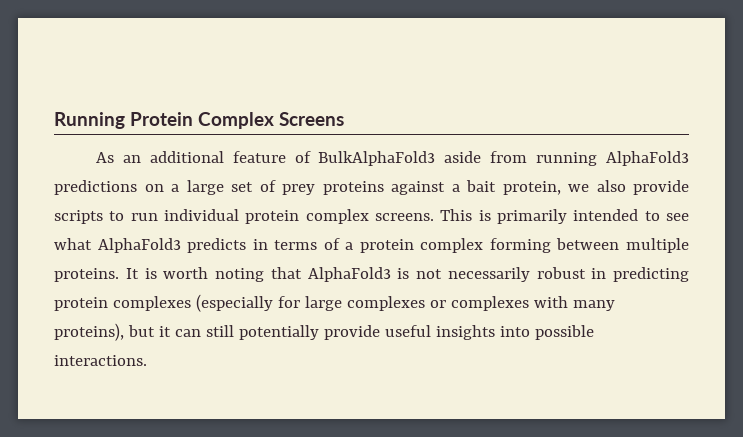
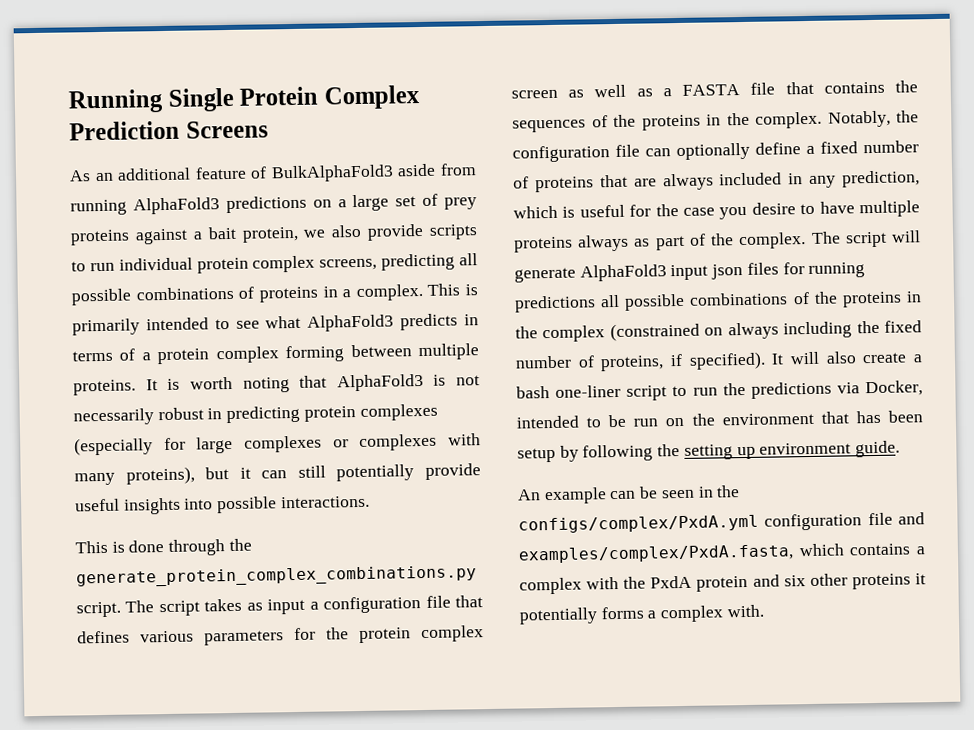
(125, 120) none -> [167,87,235,112] Single
(274, 120) none -> [69,120,180,141] Prediction
[374,213,434,221] screens. -> [319,253,478,271] [71,283,423,306] screens, predicting all possible combinations of proteins in a complex.
(147, 360) none -> [75,538,252,556] [76,565,477,588] [76,595,484,618] [77,625,484,646] [511,80,918,99] [512,110,919,133] [512,140,919,163] [513,170,920,193] [513,200,920,220] [514,230,921,253] [514,262,866,283] [514,291,923,313] [515,320,922,343] [515,351,923,372] [516,380,923,401] [516,410,923,429] [517,440,901,463] [517,485,741,505] [518,512,925,534] [518,543,925,564] [519,573,926,595] [519,604,764,625] // This is done through the generate_protein_complex_combinations.py script. The script takes as input a configuration file that defines various parameters for the protein complex screen as well as a FASTA file that contains the sequences of the proteins in the complex. Notably, the configuration file can optionally define a fixed number of proteins that are always included in any prediction, which is useful for the case you desire to have multiple proteins always as part of the complex. The script will generate AlphaFold3 input json files for running predictions all possible combinations of the proteins in the complex (constrained on always including the fixed number of proteins, if specified). It will also create a bash one-liner script to run the predictions via Docker, intended to be run on the environment that has been setup by following the setting up environment guide. // An example can be seen in the configs/complex/PxdA.yml configuration file and examples/complex/PxdA.fasta, which contains a complex with the PxdA protein and six other proteins it potentially forms a complex with.

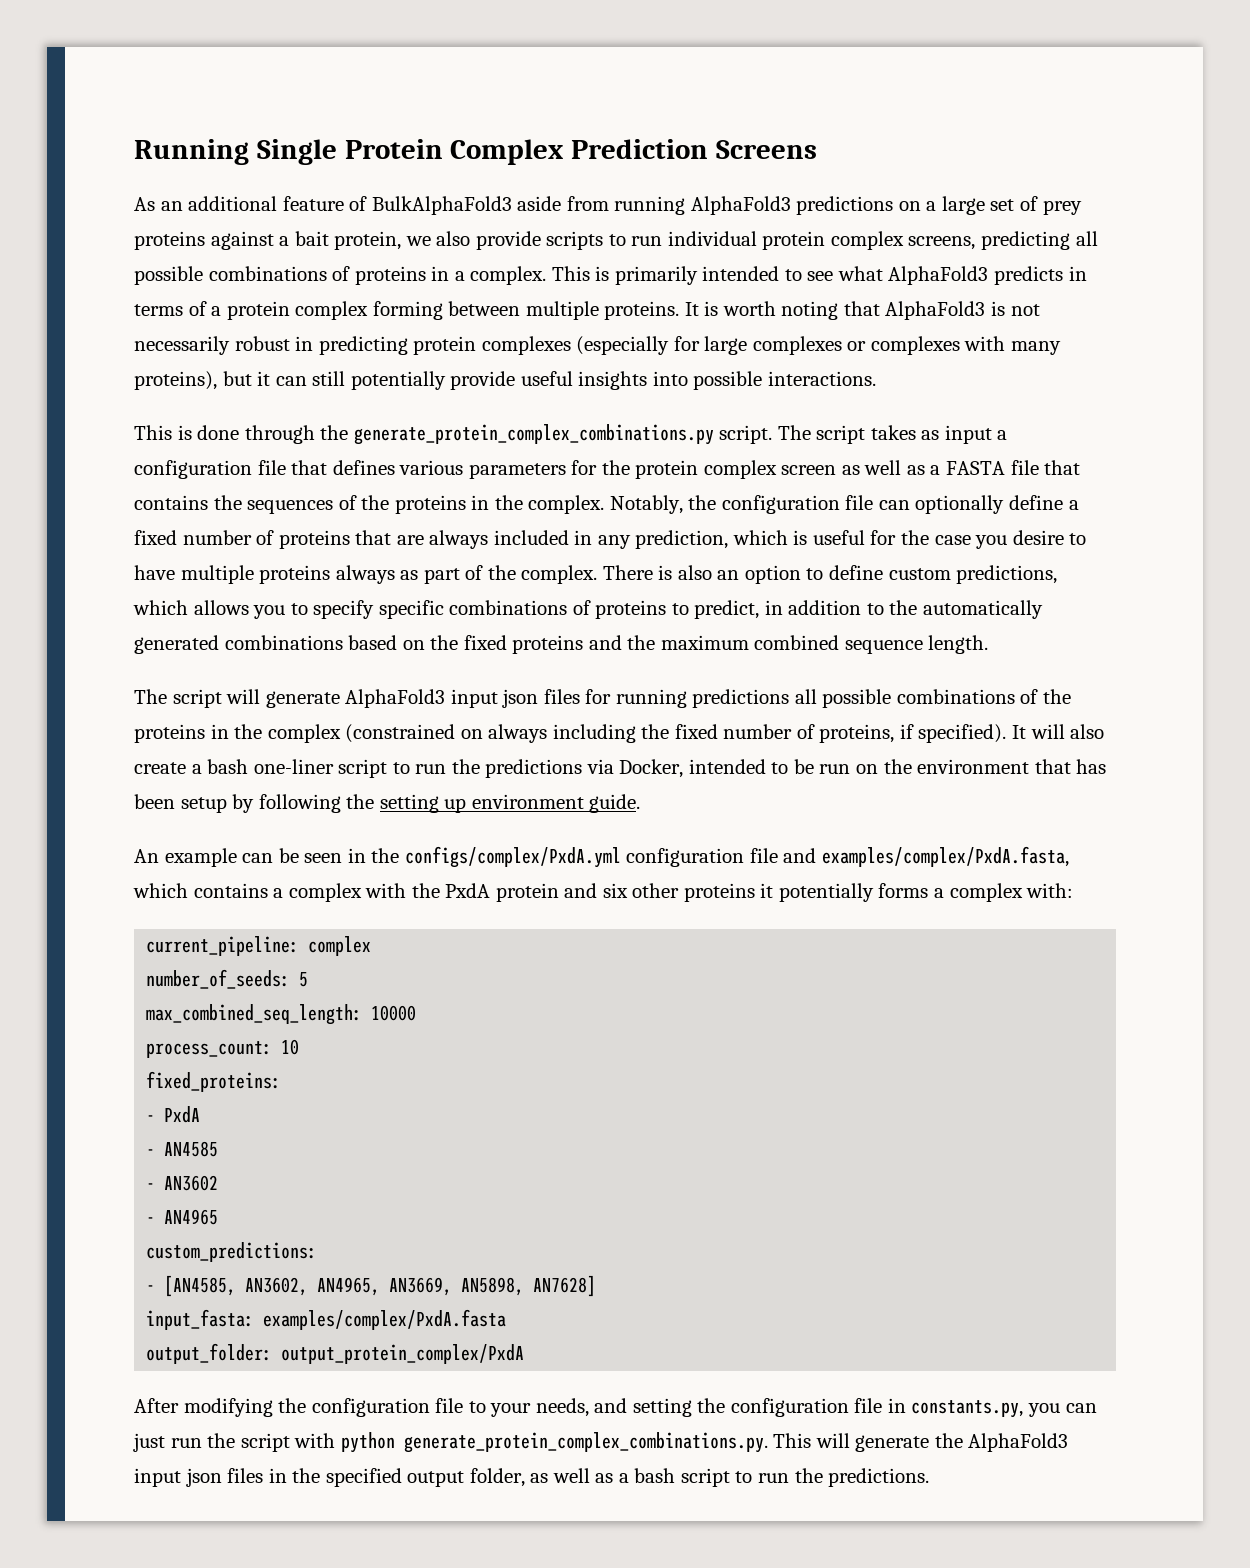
(807, 241) none -> [602,565,1058,584] [133,600,1044,619] [134,635,989,654] There is also an option to define custom predictions, which allows you to specify specific combinations of proteins to predict, in addition to the automatically generated combinations based on the fixed proteins and the maximum combined sequence length. //
[726,604,764,618] with. -> [1026,883,1074,898] [146,936,372,956] [146,969,309,989] [146,1004,417,1025] [146,1039,300,1058] [146,1071,282,1092] [146,1106,201,1123] [146,1141,219,1157] [146,1175,219,1191] [146,1209,219,1225] [146,1242,318,1262] [146,1275,597,1297] [146,1309,507,1330] [146,1343,525,1364] [134,1398,1097,1418] [133,1432,1069,1453] [134,1468,930,1487] with: // current_pipeline: complex // number_of_seeds: 5 // max_combined_seq_length: 10000 // process_count: 10 // fixed_proteins: // - PxdA // - AN4585 // - AN3602 // - AN4965 // custom_predictions: // - [AN4585, AN3602, AN4965, AN3669, AN5898, AN7628] // input_fasta: examples/complex/PxdA.fasta // output_folder: output_protein_complex/PxdA // After modifying the configuration file to your needs, and setting the configuration file in constants.py, you can just run the script with python generate_protein_complex_combinations.py. This will generate the AlphaFold3 input json files in the specified output folder, as well as a bash script to run the predictions.

